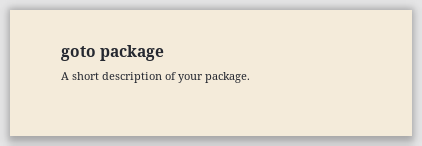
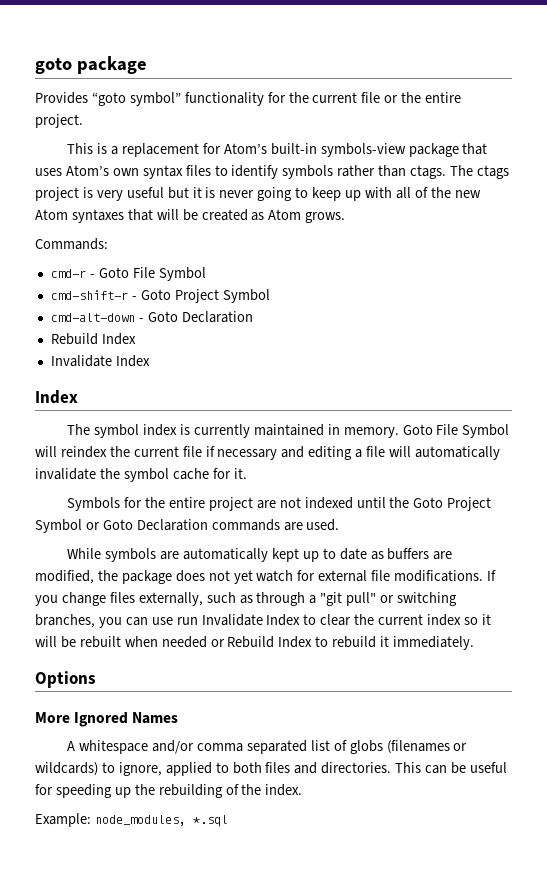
[61,72,250,83] A short description of your package. -> [35,92,462,106] [35,114,83,128] [67,143,488,157] [35,165,509,179] [35,187,481,201] [35,209,346,223] [35,238,108,250] [50,267,206,281] [50,289,270,303] [50,311,253,323] [50,333,136,345] [50,355,150,367] [35,390,78,404] [67,424,510,438] [35,446,500,460] [35,468,247,482] [67,497,492,511] [35,519,340,533] [67,548,453,562] [35,570,497,584] [35,592,458,606] [35,614,491,628] [35,636,475,650] [35,671,96,688] [35,712,179,727] [67,740,468,754] [35,762,507,776] [35,784,303,798] [35,813,228,827] Provides “goto symbol” functionality for the current file or the entire project. // This is a replacement for Atom’s built-in symbols-view package that uses Atom’s own syntax files to identify symbols rather than ctags. The ctags project is very useful but it is never going to keep up with all of the new Atom syntaxes that will be created as Atom grows. // Commands: // cmd-r - Goto File Symbol // cmd-shift-r - Goto Project Symbol // cmd-alt-down - Goto Declaration // Rebuild Index // Invalidate Index // Index // The symbol index is currently maintained in memory. Goto File Symbol will reindex the current file if necessary and editing a file will automatically invalidate the symbol cache for it. // Symbols for the entire project are not indexed until the Goto Project Symbol or Goto Declaration commands are used. // While symbols are automatically kept up to date as buffers are modified, the package does not yet watch for external file modifications. If you change files externally, such as through a "git pull" or switching branches, you can use run Invalidate Index to clear the current index so it will be rebuilt when needed or Rebuild Index to rebuild it immediately. // Options // More Ignored Names // A whitespace and/or comma separated list of globs (filenames or wildcards) to ignore, applied to both files and directories. This can be useful for speeding up the rebuilding of the index. // Example: node_modules, *.sql

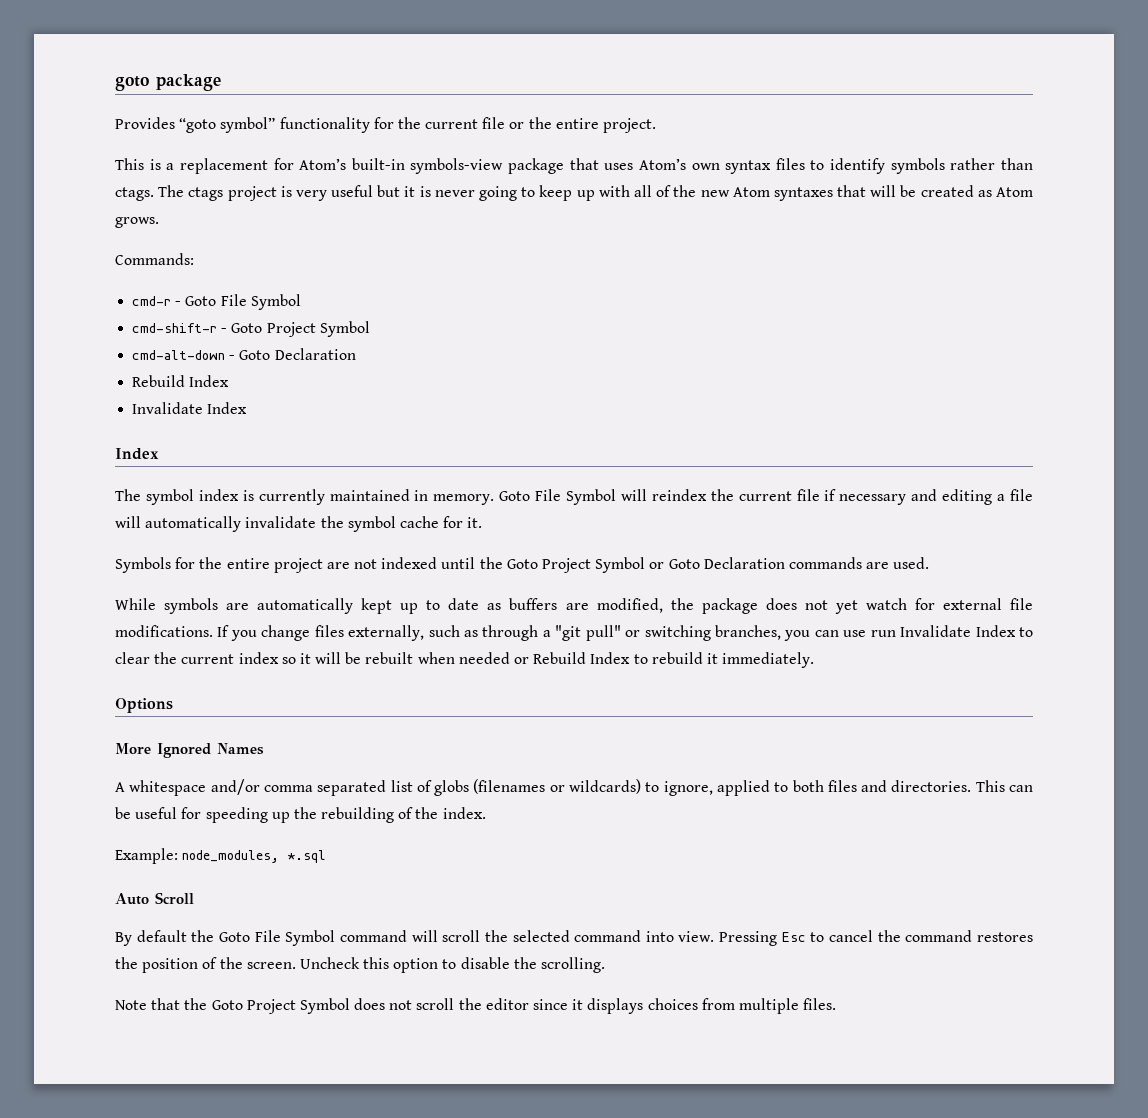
(228, 821) none -> [115,892,194,905] [115,930,1033,946] [115,957,606,973] [115,998,837,1014] // Auto Scroll // By default the Goto File Symbol command will scroll the selected command into view. Pressing Esc to cancel the command restores the position of the screen. Uncheck this option to disable the scrolling. // Note that the Goto Project Symbol does not scroll the editor since it displays choices from multiple files.

